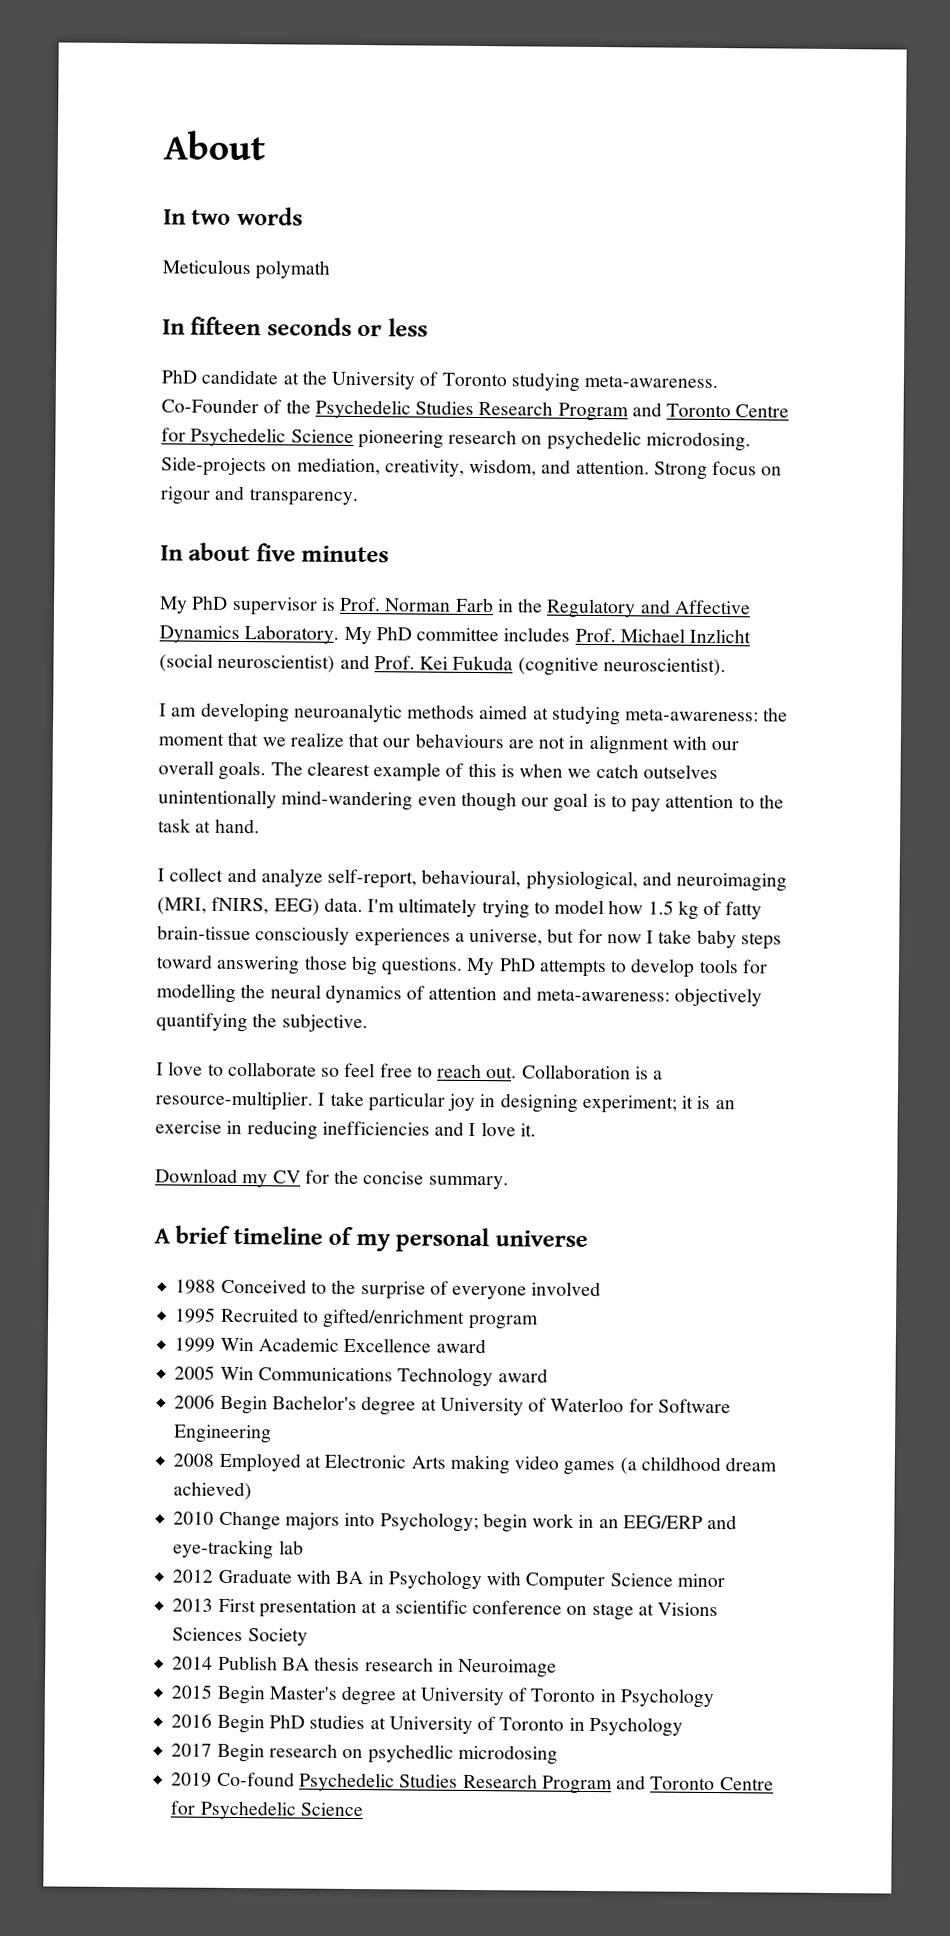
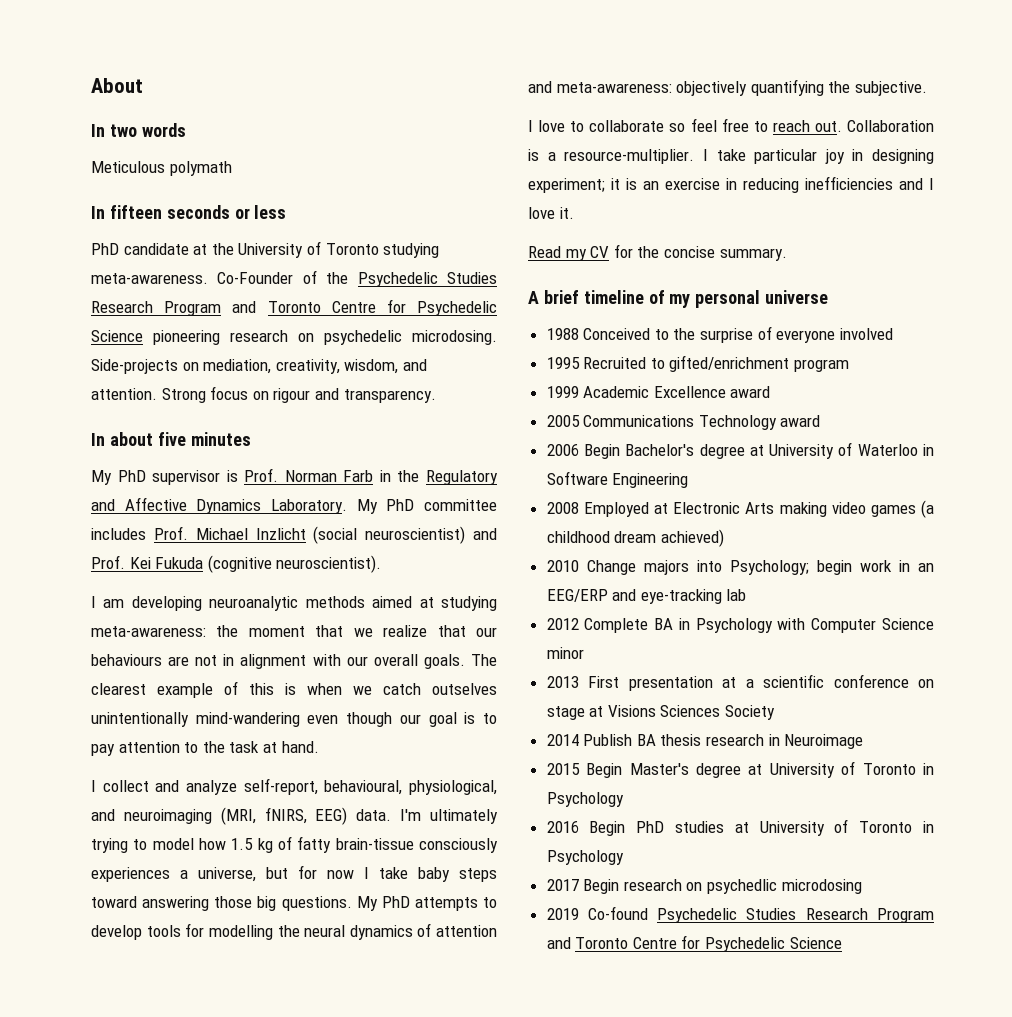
[155,1168,238,1184] Download -> [528,246,561,258] Read
[219,1337,254,1352] Win -> (579, 392) none
[219,1366,254,1381] Win -> (580, 421) none
[628,1398,654,1413] for -> [923,444,934,456] in
[217,1568,331,1584] Graduate with -> [584,618,649,633] Complete

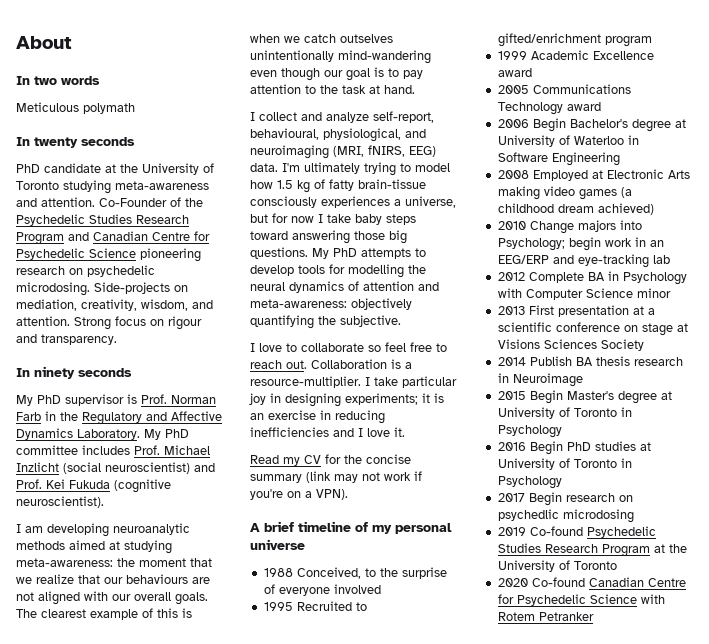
[109,205,287,219] fifteen seconds or less -> [34,137,135,148] twenty seconds
[91,273,208,284] meta-awareness. -> [115,181,209,190] [16,197,95,207] meta-awareness and attention.
[267,301,321,313] Toronto -> [93,231,148,241] Canadian
[109,432,251,446] about five minutes -> [34,366,132,379] ninety seconds
[223,654,307,669] in alignment -> [38,591,80,605] aligned
[528,178,605,193] experiment; -> [345,393,418,405] experiments;
[719,248,787,261] summary. -> [250,471,422,483] [250,489,348,500] summary (link may not work if you're on a VPN).
[583,328,651,340] Conceived -> [296,567,361,579] Conceived,
[546,935,842,952] and Toronto Centre for Psychedelic Science -> [653,544,687,553] [497,560,617,572] [497,577,686,587] [497,594,665,606] [497,612,594,621] at the University of Toronto // 2020 Co-found Canadian Centre for Psychedelic Science with Rotem Petranker

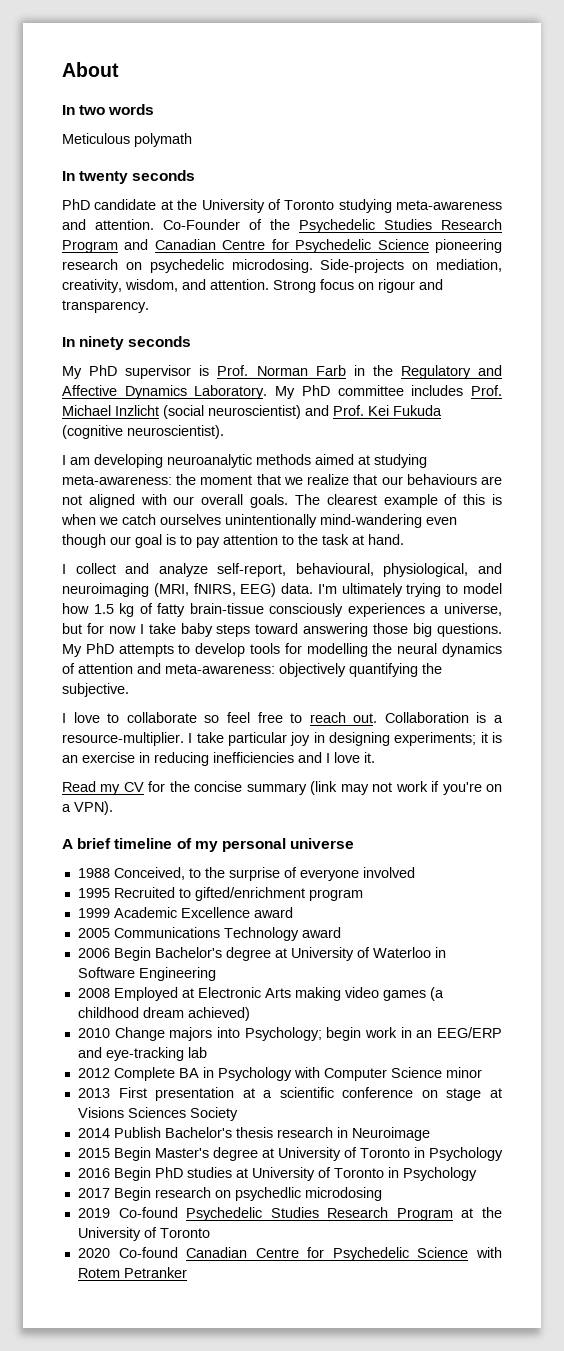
[340,34,393,43] outselves -> [160,514,221,525] ourselves
[575,357,593,366] BA -> [164,1127,232,1138] Bachelor's

